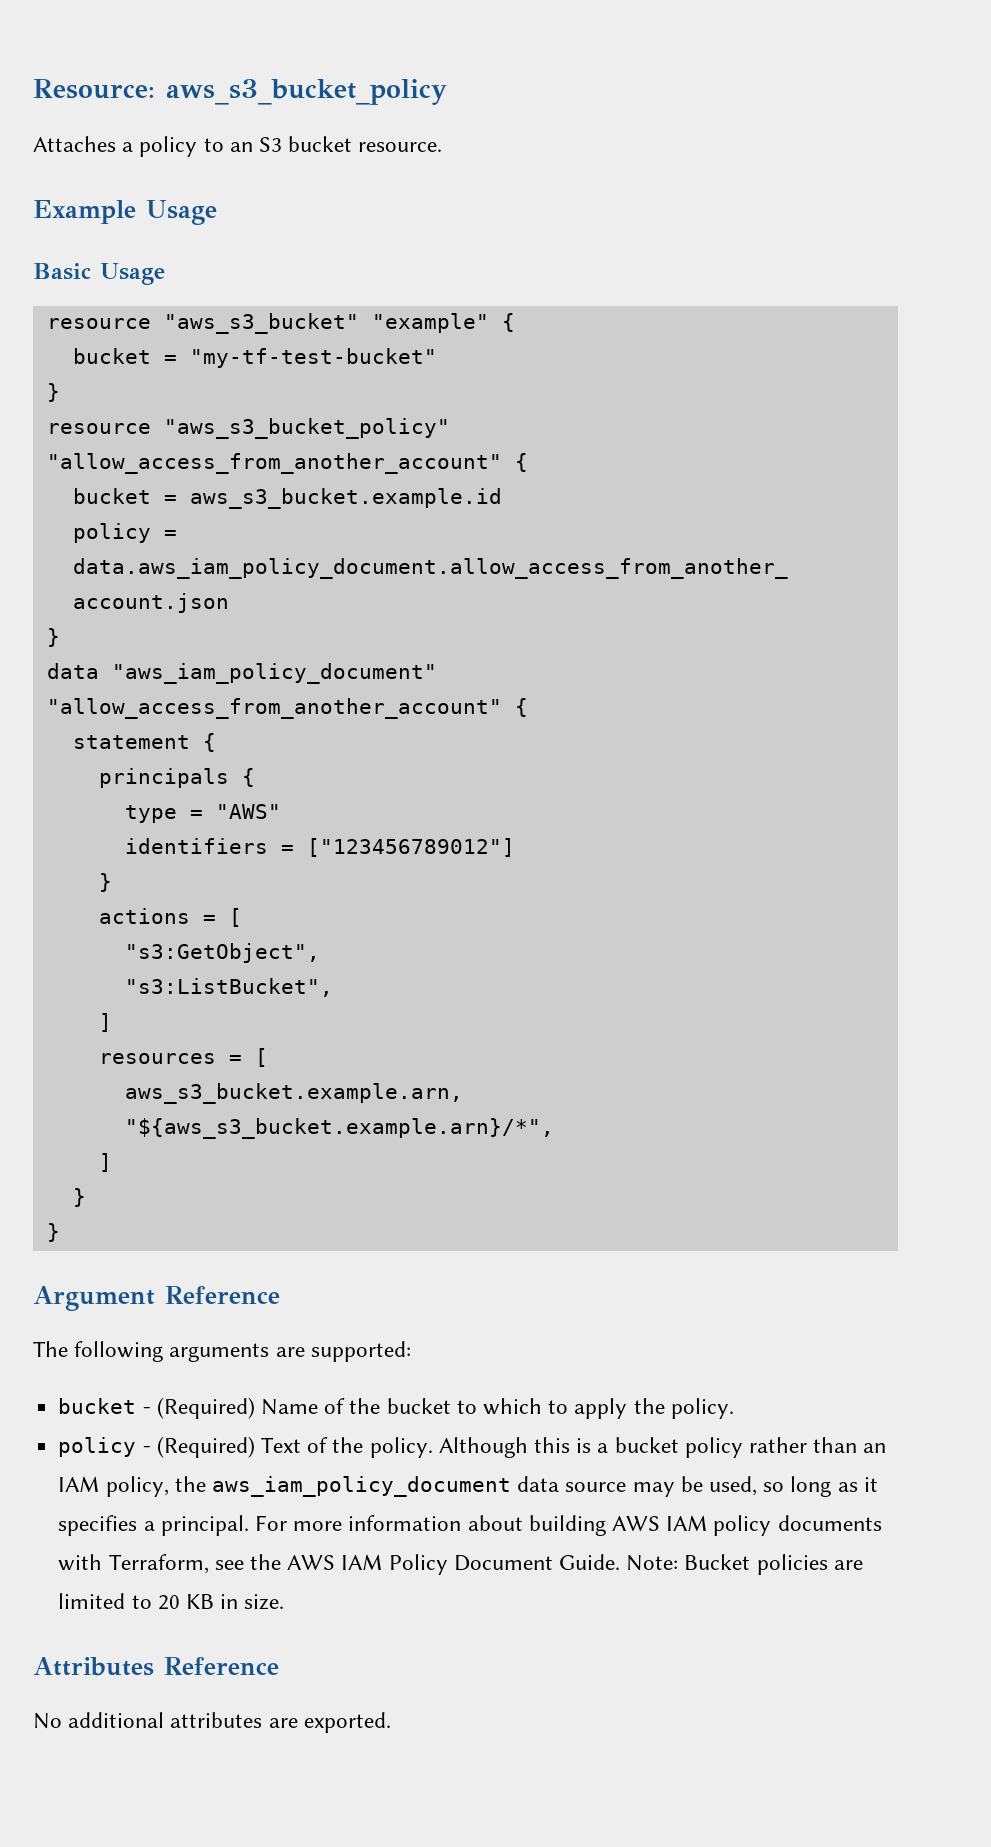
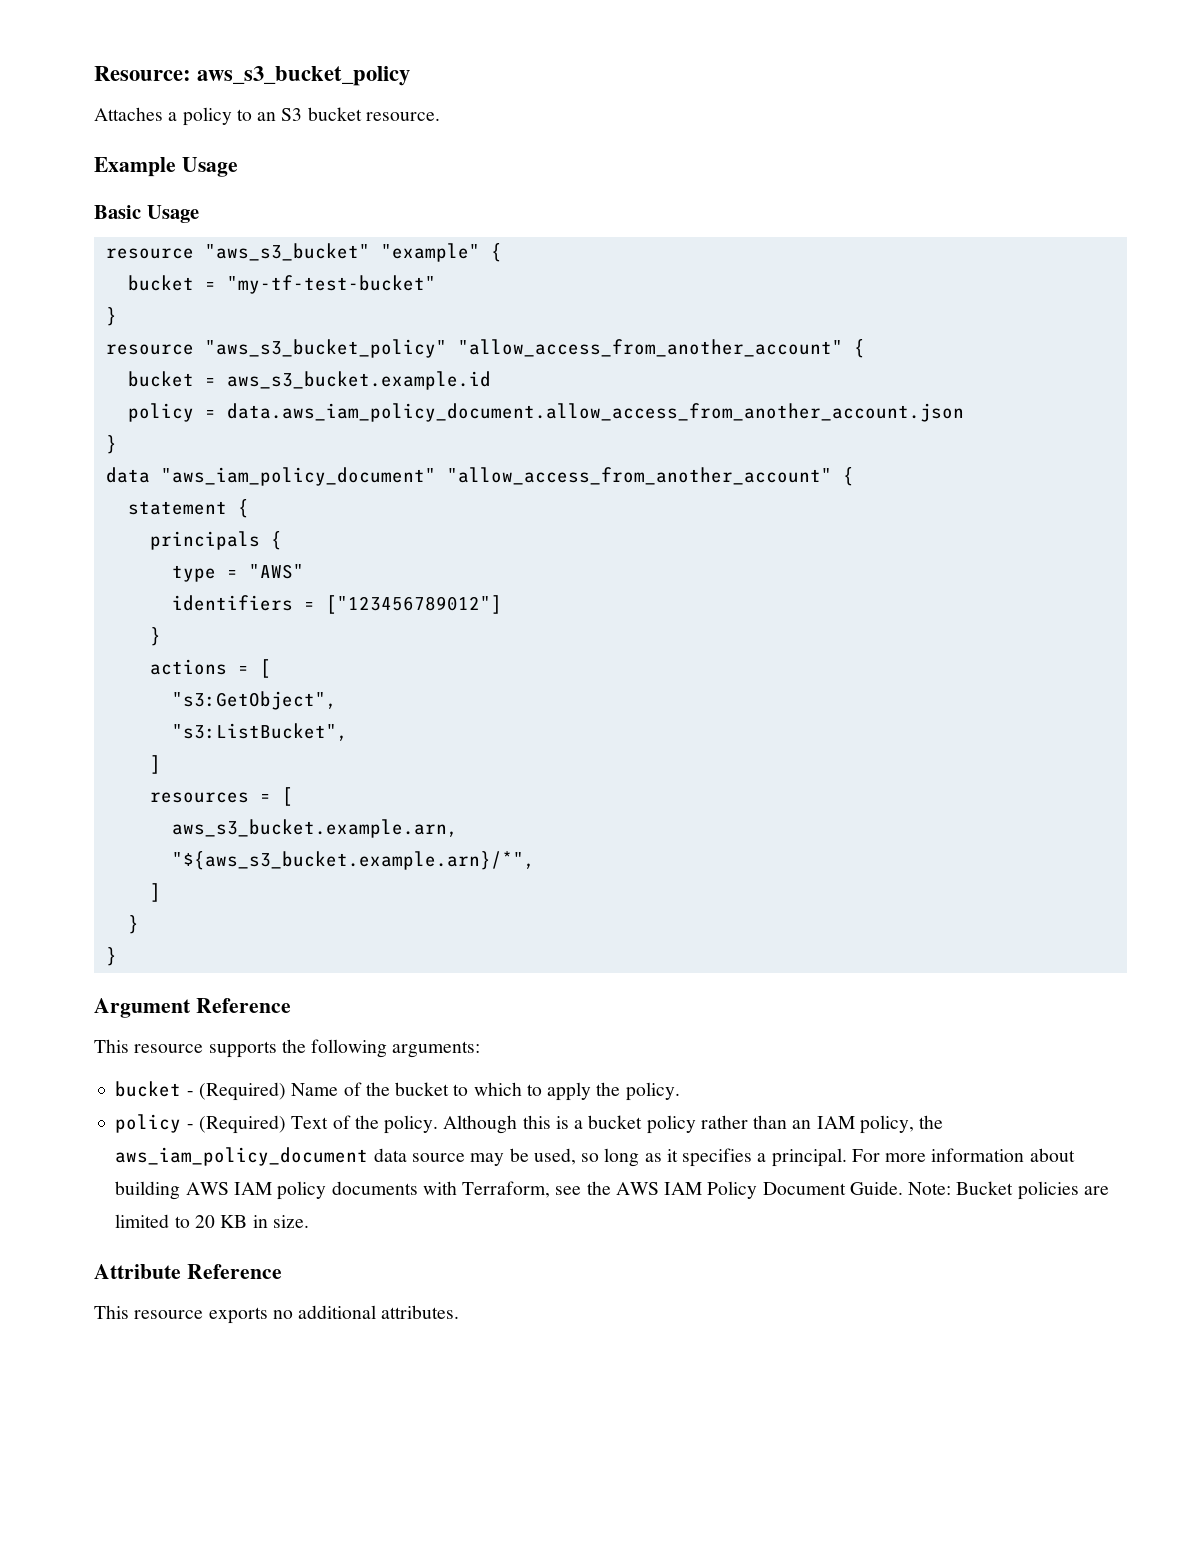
[33,1341,411,1362] The following arguments are supported: -> [94,1039,481,1058] This resource supports the following arguments:
[33,1657,279,1676] [33,1712,391,1733] Attributes Reference // No additional attributes are exported. -> [94,1264,282,1279] [94,1305,460,1324] Attribute Reference // This resource exports no additional attributes.

